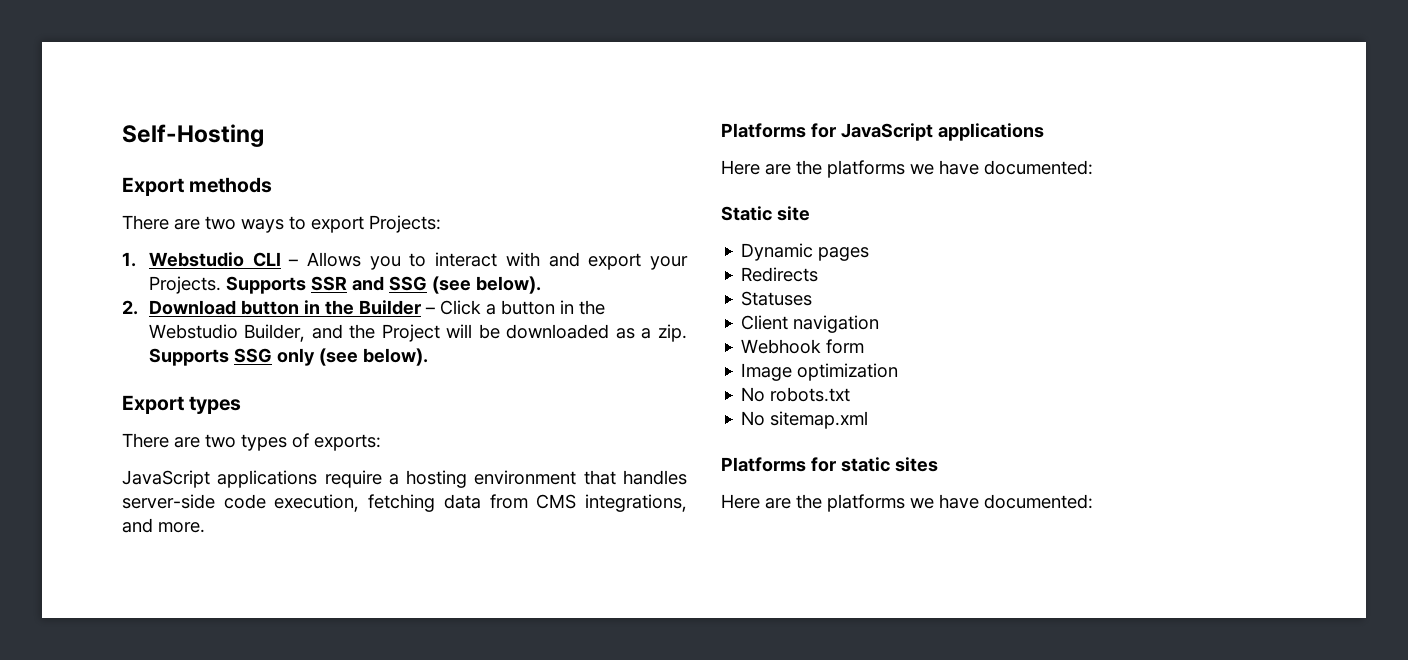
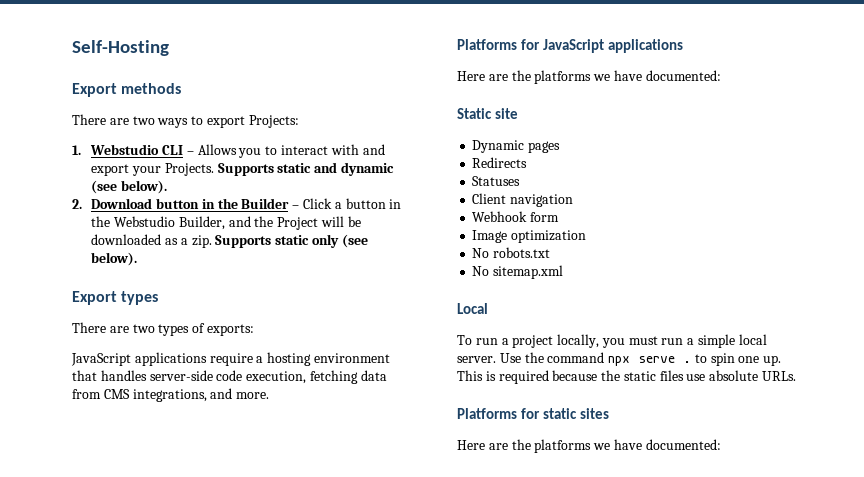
[310,276,427,291] SSR and SSG -> [277,162,395,176] static and dynamic
[233,348,272,363] SSG -> [275,235,310,245] static
(869, 420) none -> [457,303,488,314] [457,334,767,348] [457,352,782,366] [457,370,797,384] // Local // To run a project locally, you must run a simple local server. Use the command npx serve . to spin one up. This is required because the static files use absolute URLs.

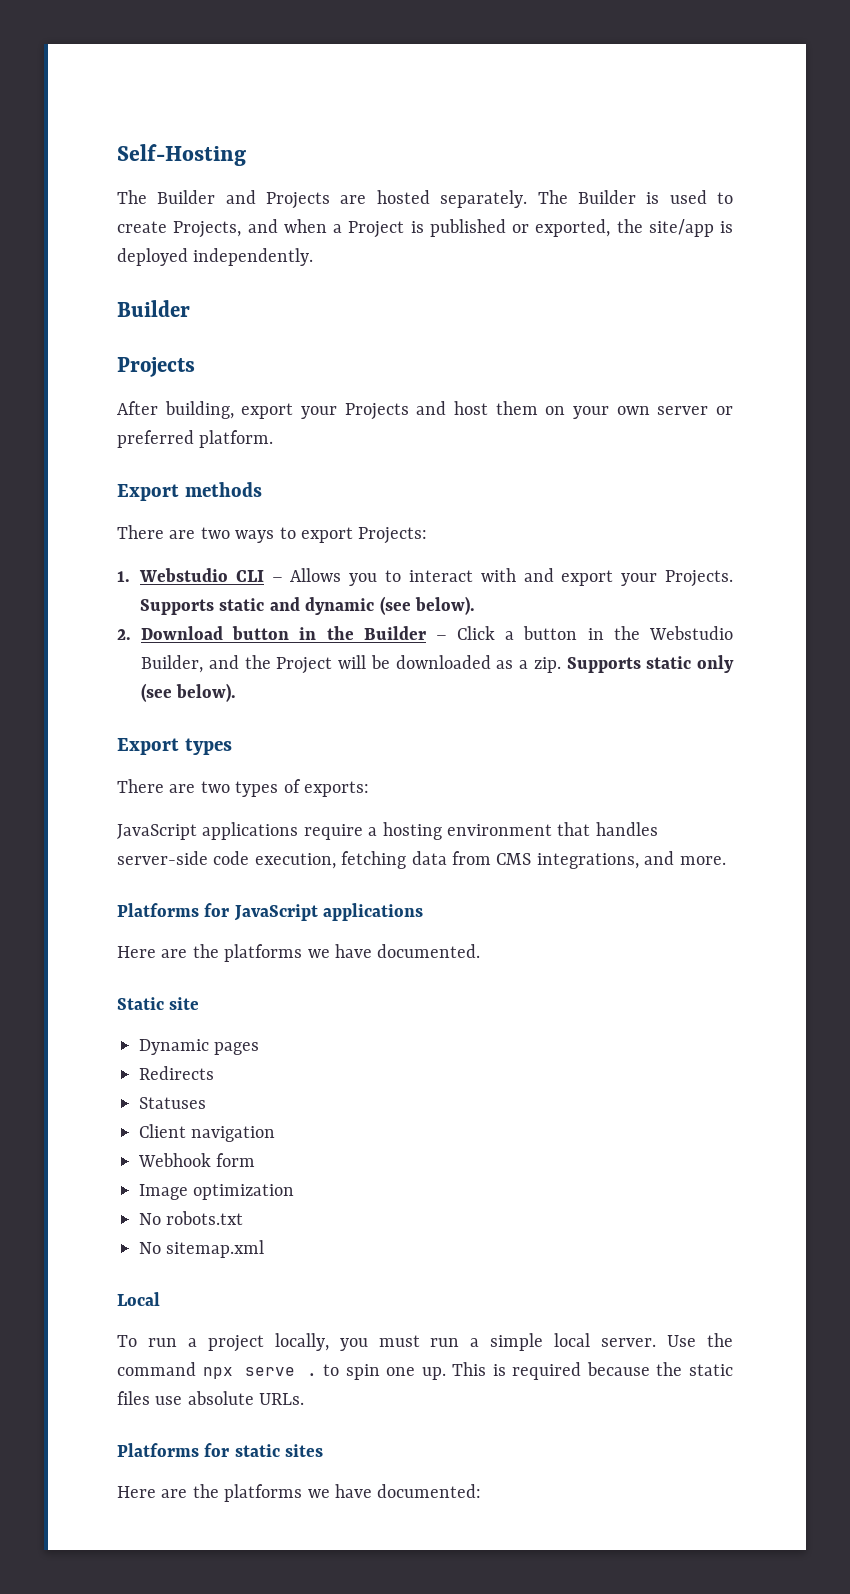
(169, 48) none -> [117,190,734,209] [117,219,733,238] [117,248,314,266] [117,300,190,317] [117,357,195,377] [117,401,733,420] [117,430,274,448] // The Builder and Projects are hosted separately. The Builder is used to create Projects, and when a Project is published or exported, the site/app is deployed independently. // Builder // Projects // After building, export your Projects and host them on your own server or preferred platform.
[645,70,721,81] documented: -> [377,944,481,958] documented.

